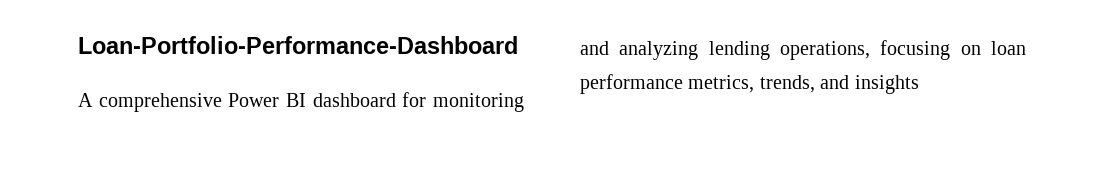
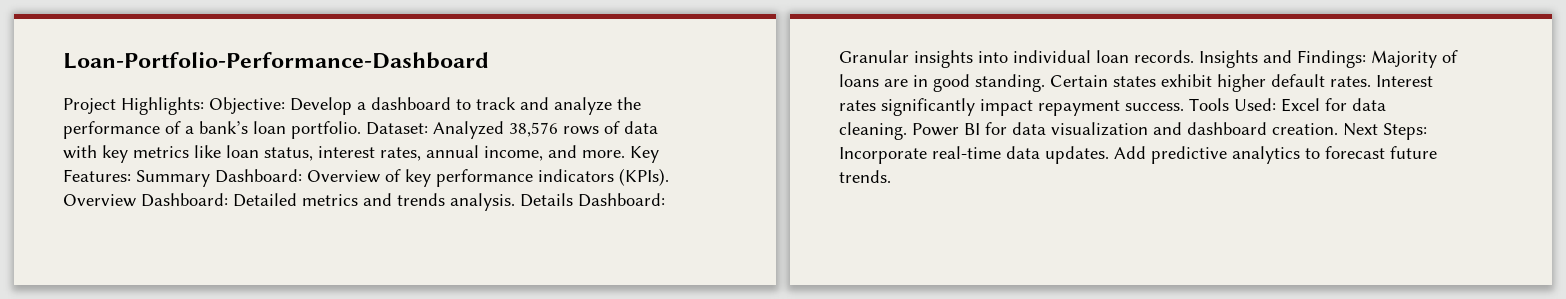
[78,92,524,112] [580,40,1026,60] [580,74,919,94] A comprehensive Power BI dashboard for monitoring and analyzing lending operations, focusing on loan performance metrics, trends, and insights -> [63,97,641,115] [63,121,658,139] [63,145,659,163] [63,168,669,187] [63,193,665,211] [839,50,1458,68] [839,74,1433,92] [839,98,1386,116] [839,122,1427,140] [839,146,1437,164] [839,170,891,183] Project Highlights: Objective: Develop a dashboard to track and analyze the performance of a bank’s loan portfolio. Dataset: Analyzed 38,576 rows of data with key metrics like loan status, interest rates, annual income, and more. Key Features: Summary Dashboard: Overview of key performance indicators (KPIs). Overview Dashboard: Detailed metrics and trends analysis. Details Dashboard: Granular insights into individual loan records. Insights and Findings: Majority of loans are in good standing. Certain states exhibit higher default rates. Interest rates significantly impact repayment success. Tools Used: Excel for data cleaning. Power BI for data visualization and dashboard creation. Next Steps: Incorporate real-time data updates. Add predictive analytics to forecast future trends.

